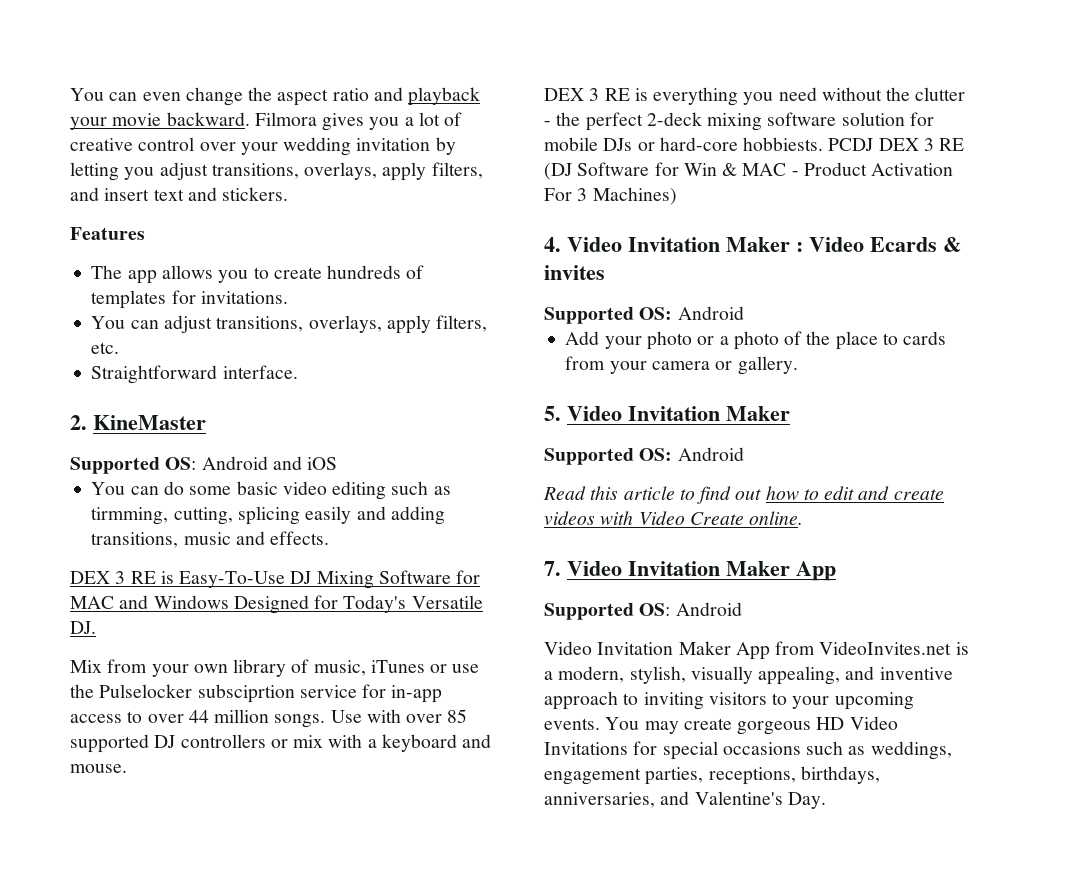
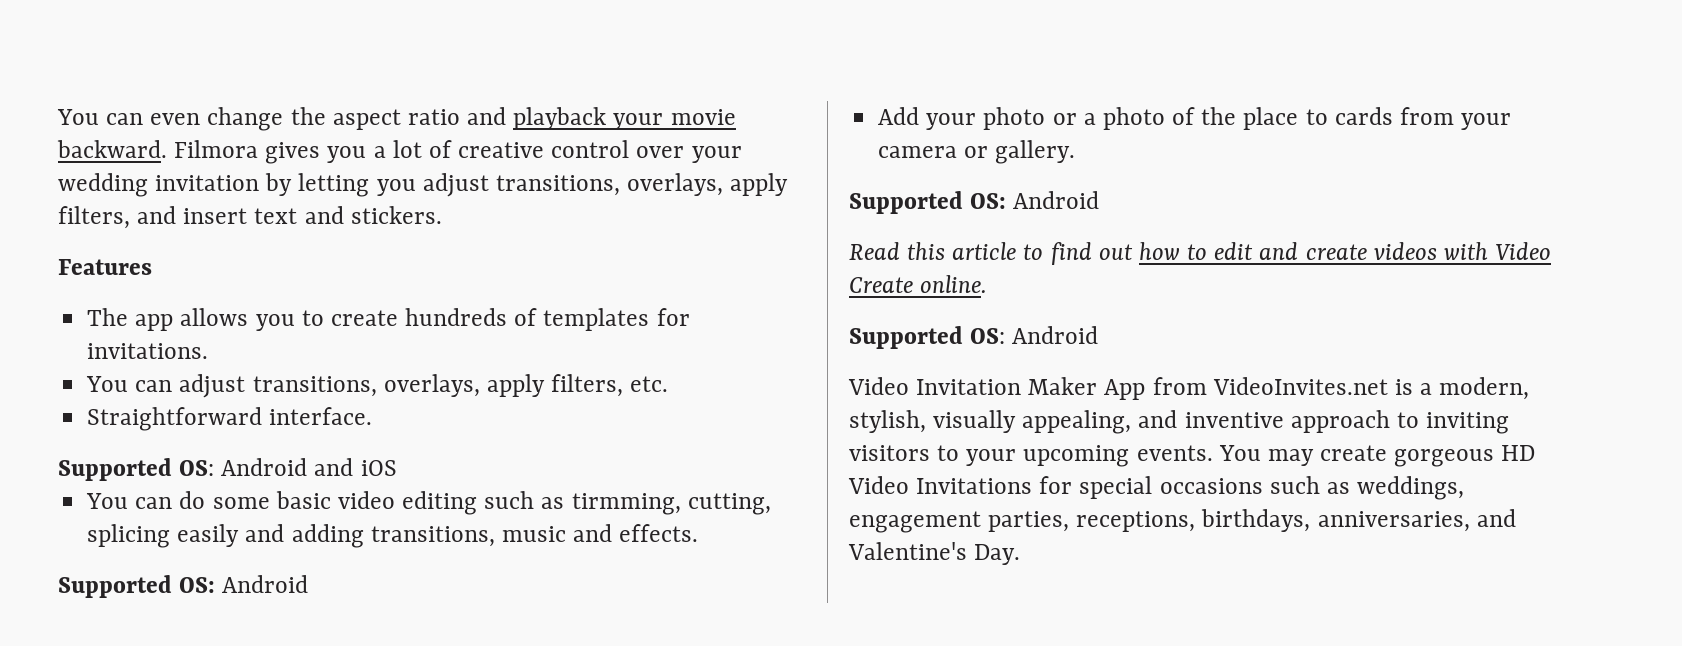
[70,415,206,430] // 2. KineMaster -> (373, 416) none
[70,570,481,589] [70,595,483,614] [70,621,96,634] [70,659,480,677] [70,684,443,703] [70,709,468,728] [70,734,492,753] [70,764,127,773] [544,87,966,106] [544,112,934,131] [544,137,965,151] [544,162,954,180] [544,187,677,205] [544,237,961,252] [544,265,605,280] // DEX 3 RE is Easy-To-Use DJ Mixing Software for MAC and Windows Designed for Today's Versatile DJ. // Mix from your own library of music, iTunes or use the Pulselocker subsciprtion service for in-app access to over 44 million songs. Use with over 85 supported DJ controllers or mix with a keyboard and mouse. // DEX 3 RE is everything you need without the clutter - the perfect 2-deck mixing software solution for mobile DJs or hard-core hobbiests. PCDJ DEX 3 RE (DJ Software for Win & MAC - Product Activation For 3 Machines) // 4. Video Invitation Maker : Video Ecards & invites -> (699, 533) none
[544,406,790,421] // 5. Video Invitation Maker -> (1076, 152) none
[544,561,836,581] // 7. Video Invitation Maker App -> (988, 284) none

